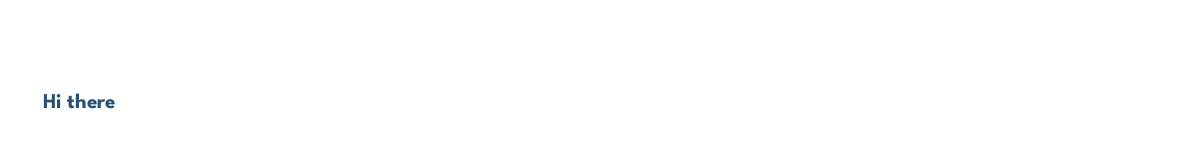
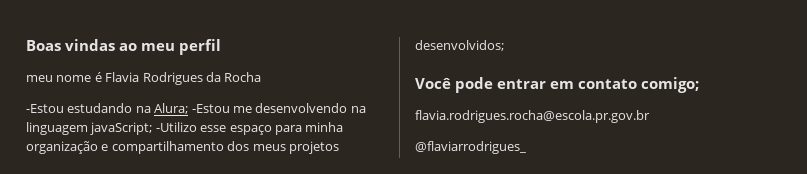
[43,93,115,109] Hi there -> [26,39,221,55] [26,72,262,85] [26,103,366,114] [26,122,344,135] [26,141,339,154] [415,40,504,51] [415,77,699,93] [415,110,650,123] [415,141,526,154] Boas vindas ao meu perfil // meu nome é Flavia Rodrigues da Rocha // -Estou estudando na Alura; -Estou me desenvolvendo na linguagem javaScript; -Utilizo esse espaço para minha organização e compartilhamento dos meus projetos desenvolvidos; // Você pode entrar em contato comigo; // flavia.rodrigues.rocha@escola.pr.gov.br // @flaviarrodrigues_

